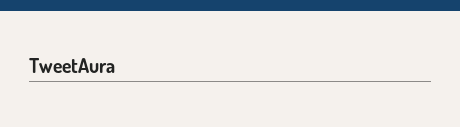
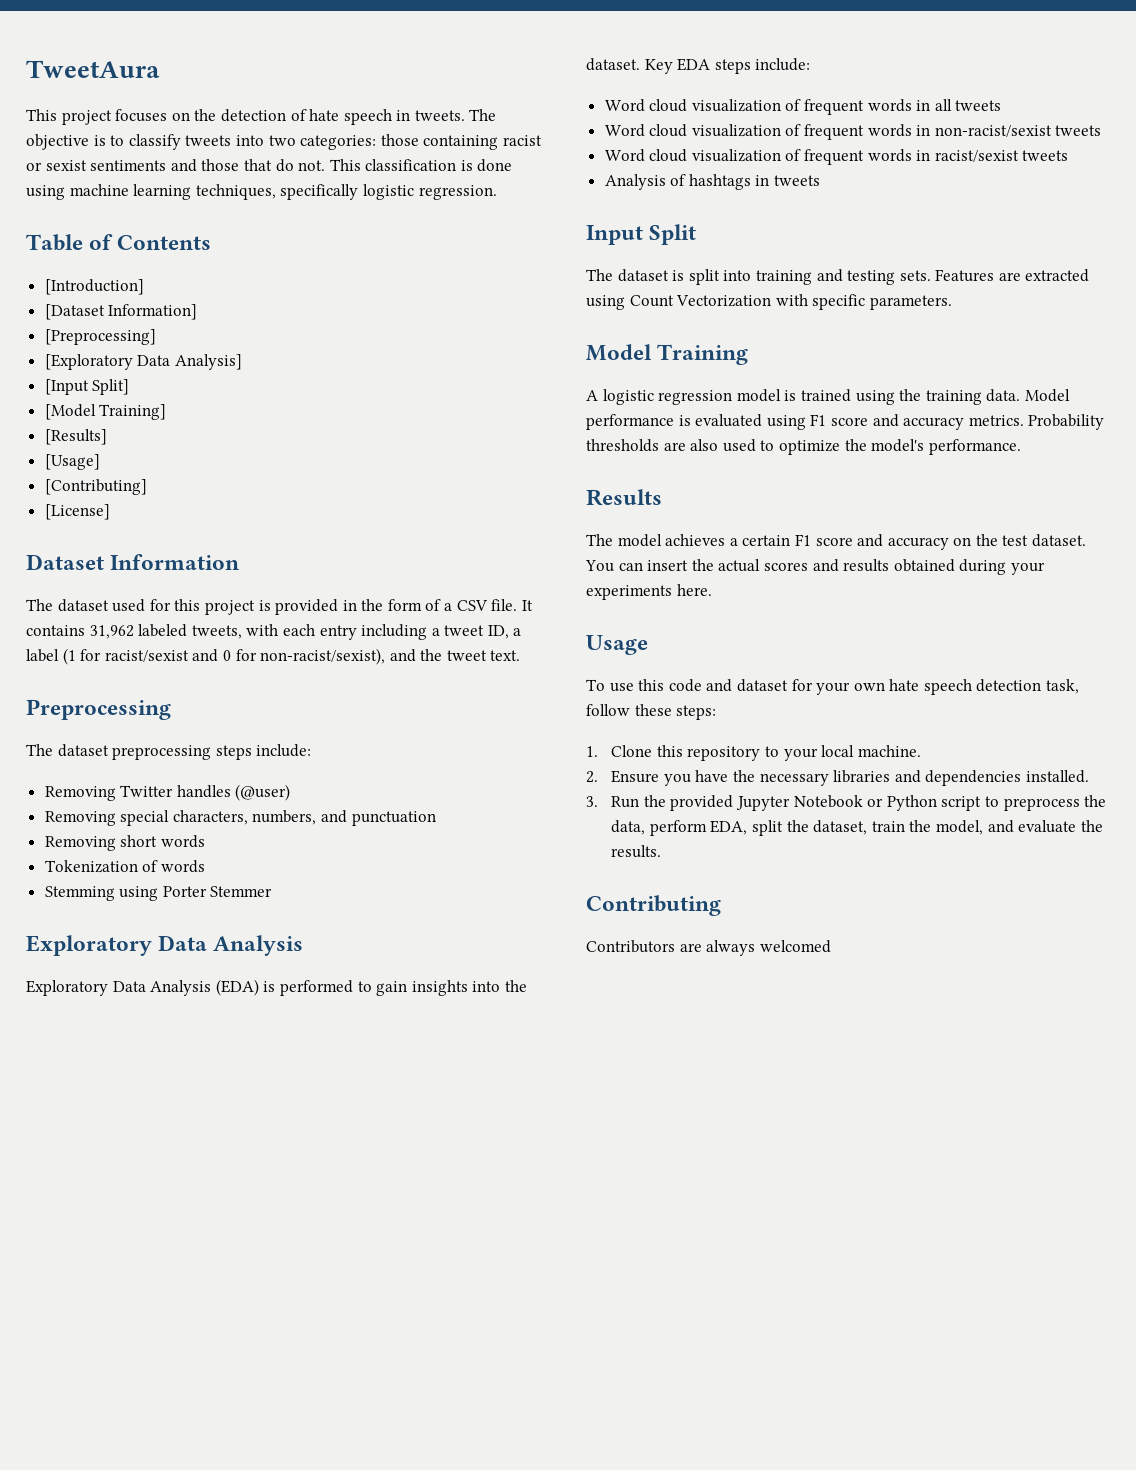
(115, 65) none -> [26,109,497,125] [26,134,542,150] [26,159,513,172] [26,184,497,200] [26,234,212,251] [44,279,144,295] [44,304,198,320] [44,329,156,345] [44,354,242,370] [44,379,130,395] [44,404,167,420] [44,429,107,445] [44,454,100,470] [44,479,147,495] [44,504,110,520] [26,554,240,570] [26,599,533,615] [26,624,522,640] [26,648,521,665] [26,699,171,720] [26,744,312,760] [44,784,291,801] [44,810,436,826] [44,835,205,851] [44,860,205,873] [44,886,273,901] [26,935,304,956] [26,979,527,996] [586,58,811,74] [604,99,1002,115] [604,124,1102,140] [604,149,1069,165] [604,174,821,190] [586,224,697,245] [586,269,1090,285] [586,294,952,310] [586,344,749,365] [586,389,1070,405] [586,414,1105,430] [586,439,1021,455] [586,489,662,506] [586,534,1087,550] [585,559,1045,575] [586,584,712,600] [586,635,648,655] [586,679,1080,695] [586,704,717,720] [586,745,921,761] [586,770,1090,786] [586,795,1107,811] [611,820,1103,836] [611,845,662,858] [586,895,721,916] [586,940,831,956] // This project focuses on the detection of hate speech in tweets. The objective is to classify tweets into two categories: those containing racist or sexist sentiments and those that do not. This classification is done using machine learning techniques, specifically logistic regression. // Table of Contents // [Introduction] // [Dataset Information] // [Preprocessing] // [Exploratory Data Analysis] // [Input Split] // [Model Training] // [Results] // [Usage] // [Contributing] // [License] // Dataset Information // The dataset used for this project is provided in the form of a CSV file. It contains 31,962 labeled tweets, with each entry including a tweet ID, a label (1 for racist/sexist and 0 for non-racist/sexist), and the tweet text. // Preprocessing // The dataset preprocessing steps include: // Removing Twitter handles (@user) // Removing special characters, numbers, and punctuation // Removing short words // Tokenization of words // Stemming using Porter Stemmer // Exploratory Data Analysis // Exploratory Data Analysis (EDA) is performed to gain insights into the dataset. Key EDA steps include: // Word cloud visualization of frequent words in all tweets // Word cloud visualization of frequent words in non-racist/sexist tweets // Word cloud visualization of frequent words in racist/sexist tweets // Analysis of hashtags in tweets // Input Split // The dataset is split into training and testing sets. Features are extracted using Count Vectorization with specific parameters. // Model Training // A logistic regression model is trained using the training data. Model performance is evaluated using F1 score and accuracy metrics. Probability thresholds are also used to optimize the model's performance. // Results // The model achieves a certain F1 score and accuracy on the test dataset. You can insert the actual scores and results obtained during your experiments here. // Usage // To use this code and dataset for your own hate speech detection task, follow these steps: // 1. Clone this repository to your local machine. // 2. Ensure you have the necessary libraries and dependencies installed. // 3. Run the provided Jupyter Notebook or Python script to preprocess the data, perform EDA, split the dataset, train the model, and evaluate the results. // Contributing // Contributors are always welcomed

